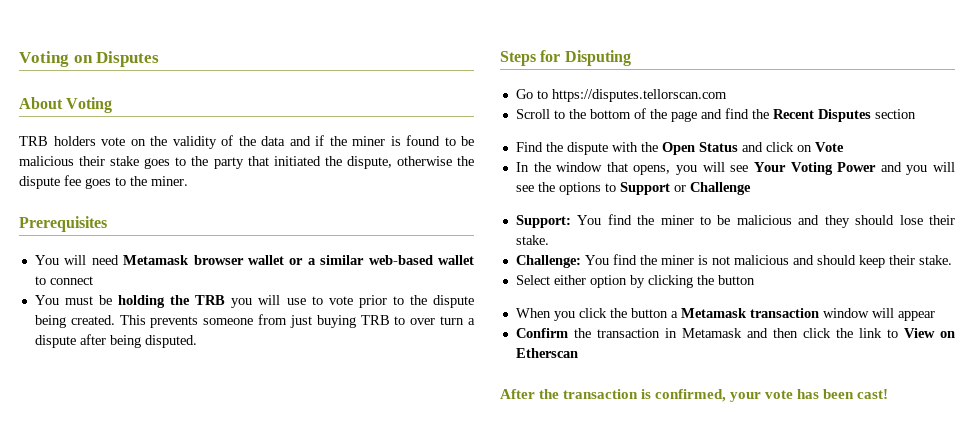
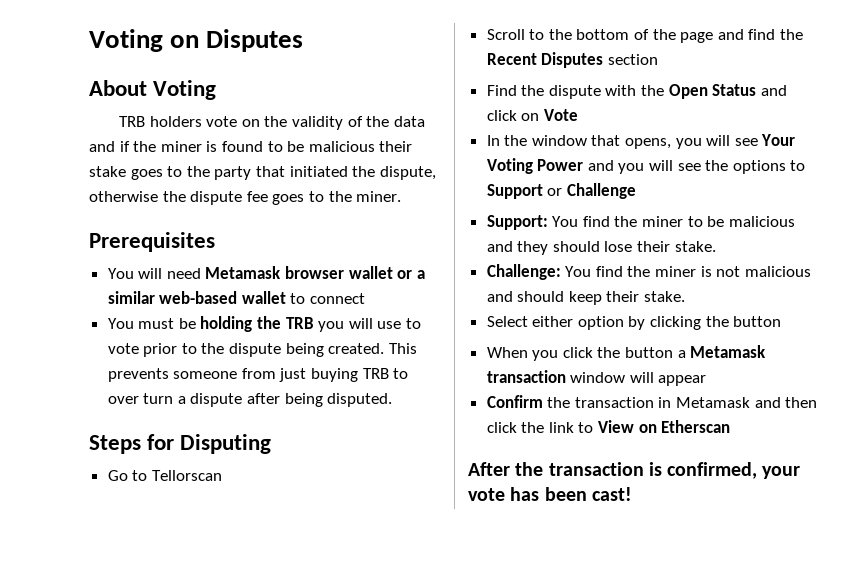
[551,89,727,102] https://disputes.tellorscan.com -> [151,470,222,481] Tellorscan

